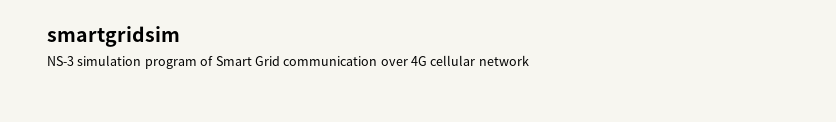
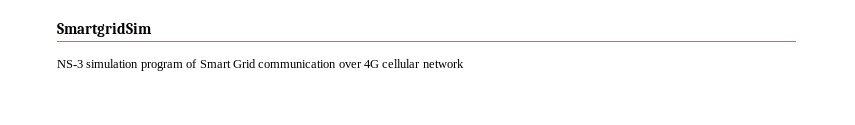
[47,26,180,47] smartgridsim -> [57,22,152,37] SmartgridSim

